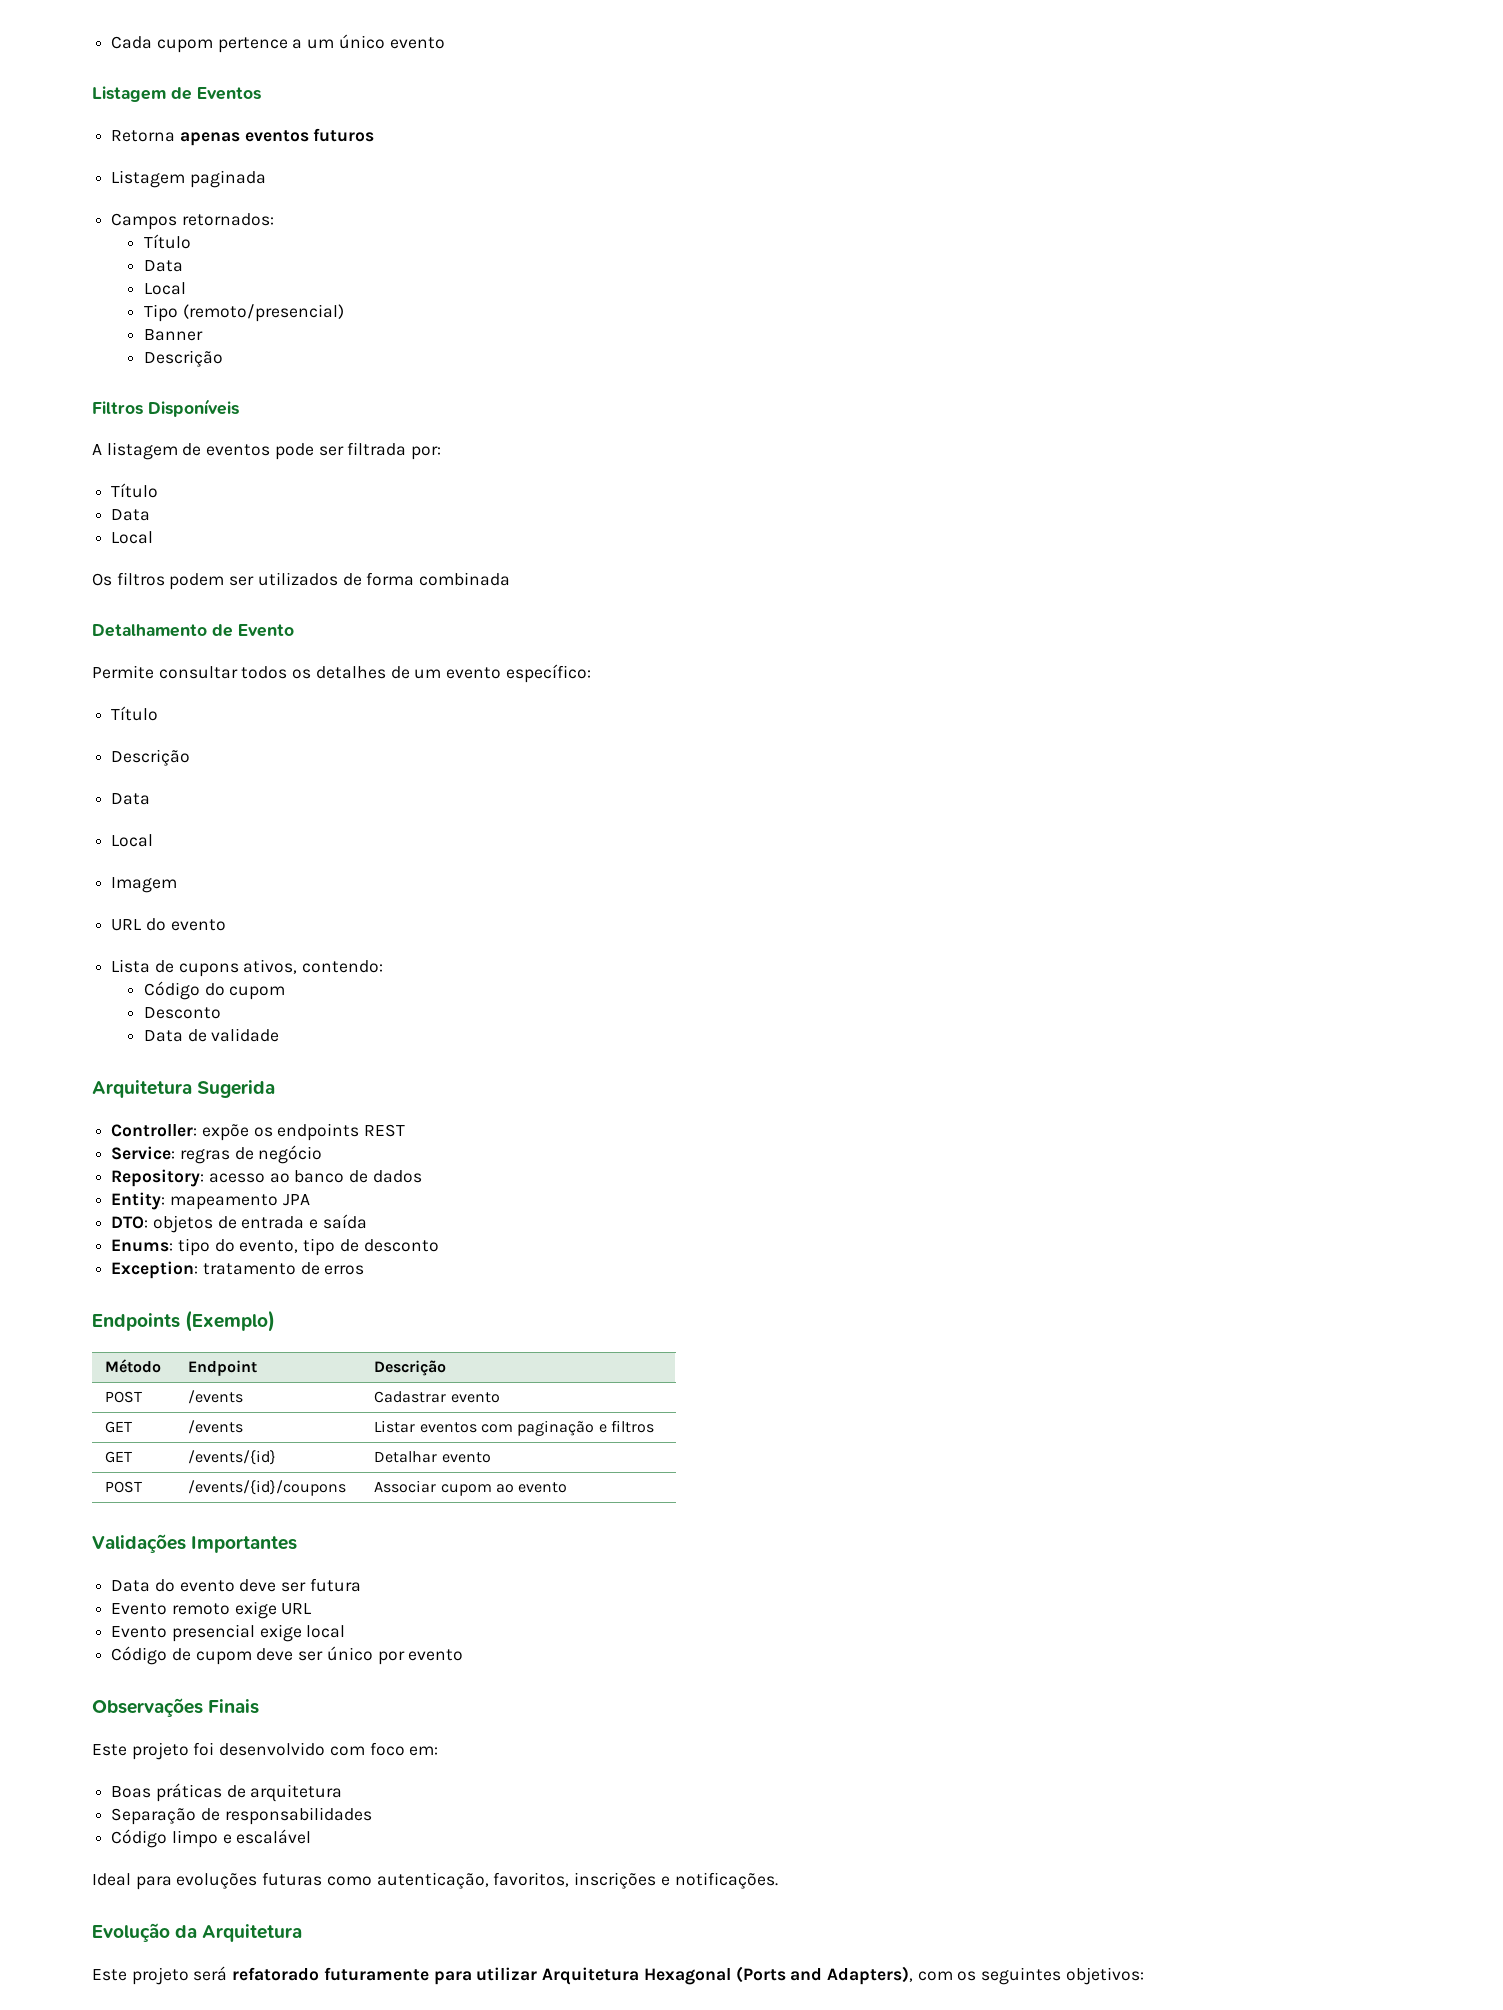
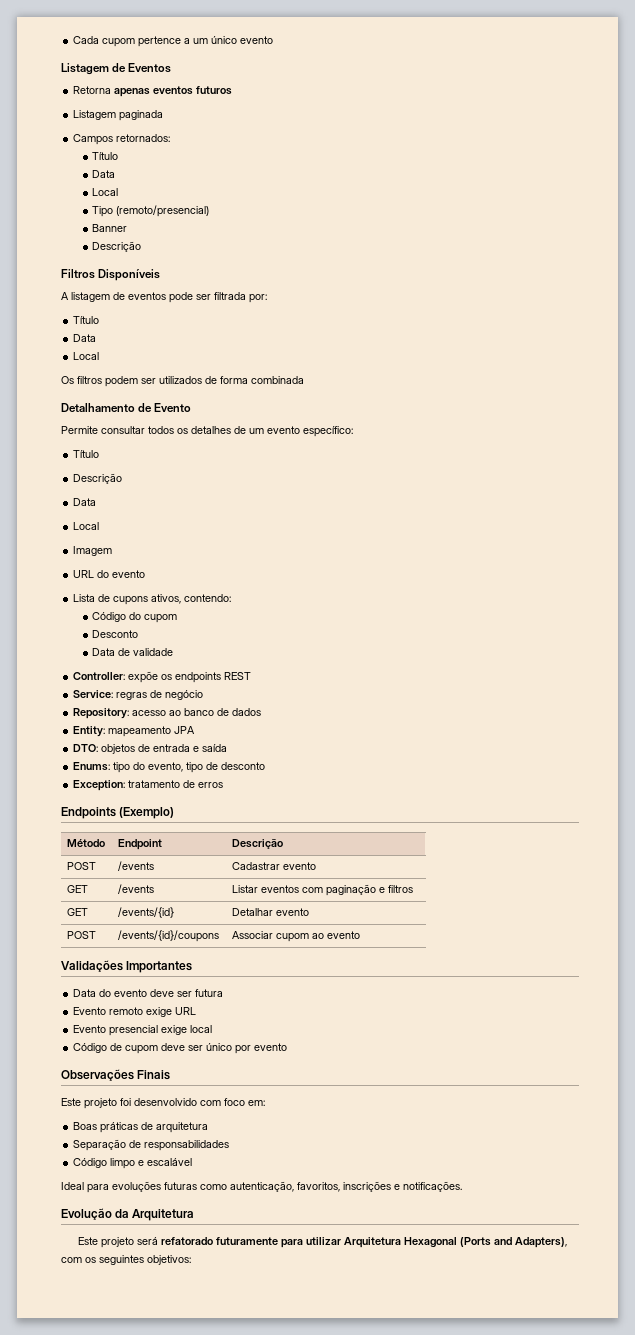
[92,1080,276,1098] // Arquitetura Sugerida -> (174, 652) none

